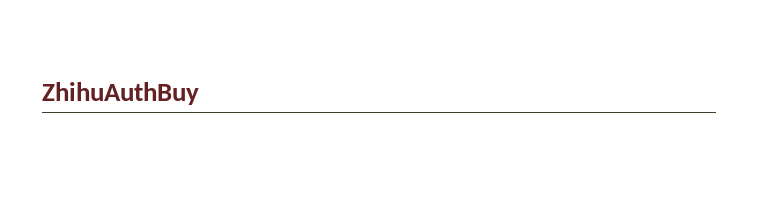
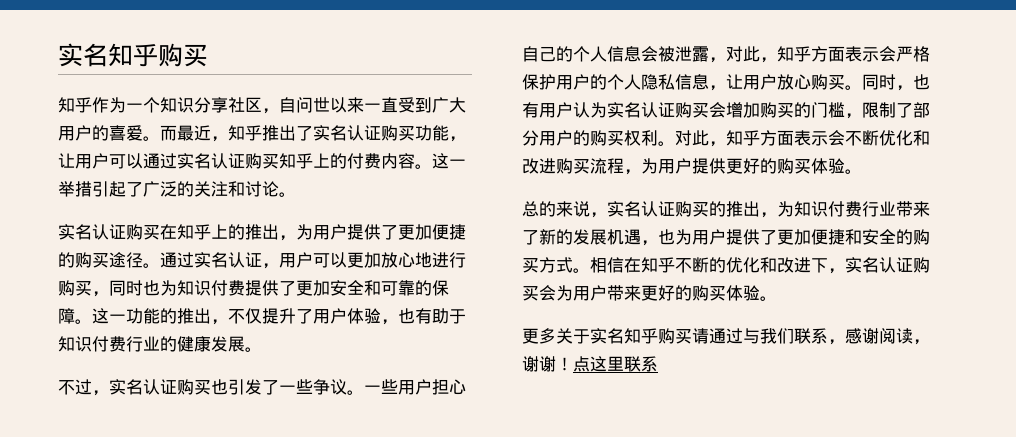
[42,82,199,105] ZhihuAuthBuy -> [58,43,208,67] [58,97,466,114] [58,125,466,142] [58,153,466,169] [58,181,296,197] [58,224,466,241] [58,252,466,269] [58,280,449,297] [58,308,466,325] [58,336,262,352] [58,379,466,396] [522,46,930,63] [522,74,930,91] [522,102,930,119] [522,130,930,147] [522,158,862,175] [522,201,930,218] [522,229,930,246] [522,257,930,274] [522,285,777,301] [522,328,930,345] [522,356,658,372] 实名知乎购买 // 知乎作为一个知识分享社区，自问世以来一直受到广大用户的喜爱。而最近，知乎推出了实名认证购买功能，让用户可以通过实名认证购买知乎上的付费内容。这一举措引起了广泛的关注和讨论。 // 实名认证购买在知乎上的推出，为用户提供了更加便捷的购买途径。通过实名认证，用户可以更加放心地进行购买，同时也为知识付费提供了更加安全和可靠的保障。这一功能的推出，不仅提升了用户体验，也有助于知识付费行业的健康发展。 // 不过，实名认证购买也引发了一些争议。一些用户担心自己的个人信息会被泄露，对此，知乎方面表示会严格保护用户的个人隐私信息，让用户放心购买。同时，也有用户认为实名认证购买会增加购买的门槛，限制了部分用户的购买权利。对此，知乎方面表示会不断优化和改进购买流程，为用户提供更好的购买体验。 // 总的来说，实名认证购买的推出，为知识付费行业带来了新的发展机遇，也为用户提供了更加便捷和安全的购买方式。相信在知乎不断的优化和改进下，实名认证购买会为用户带来更好的购买体验。 // 更多关于实名知乎购买请通过与我们联系，感谢阅读，谢谢！点这里联系

